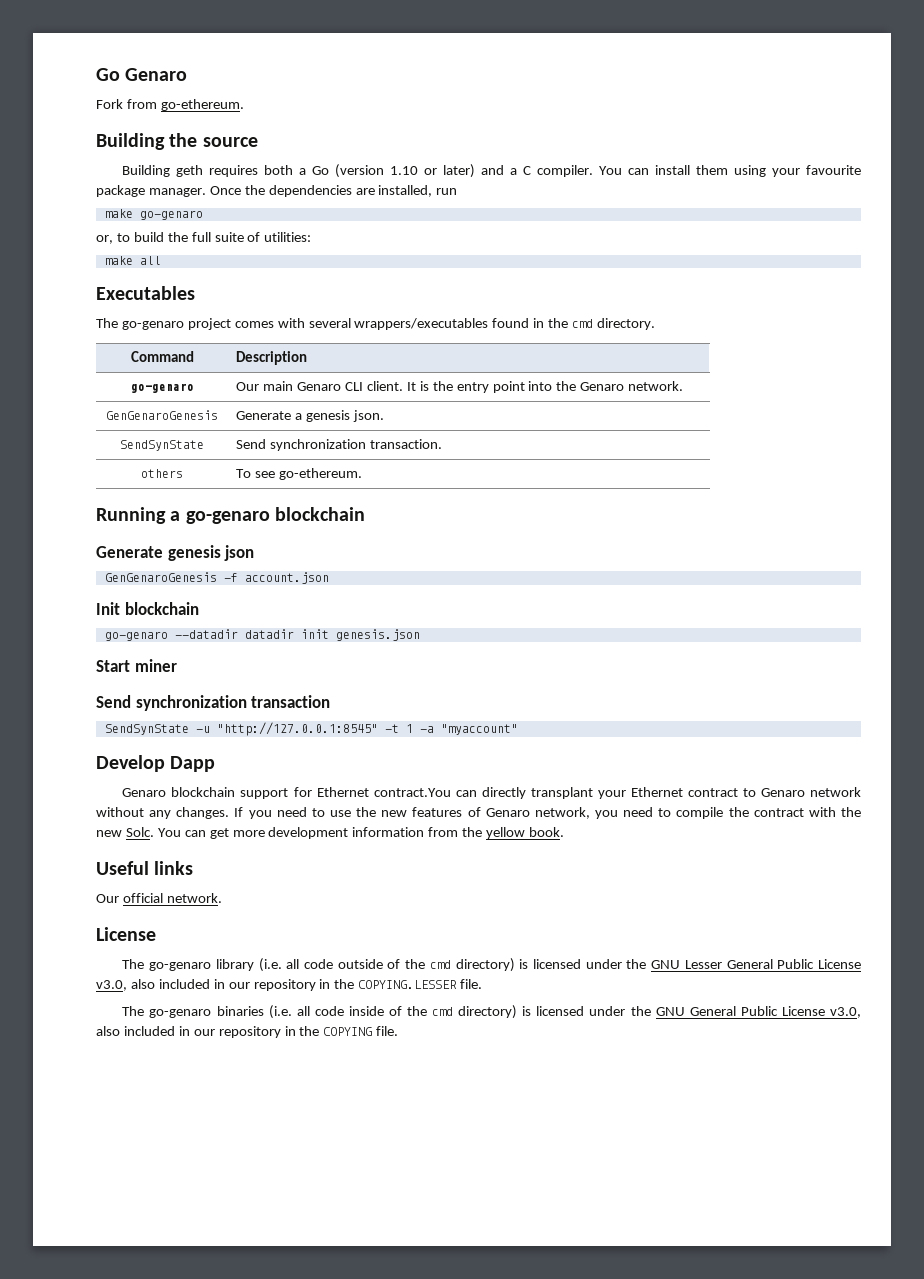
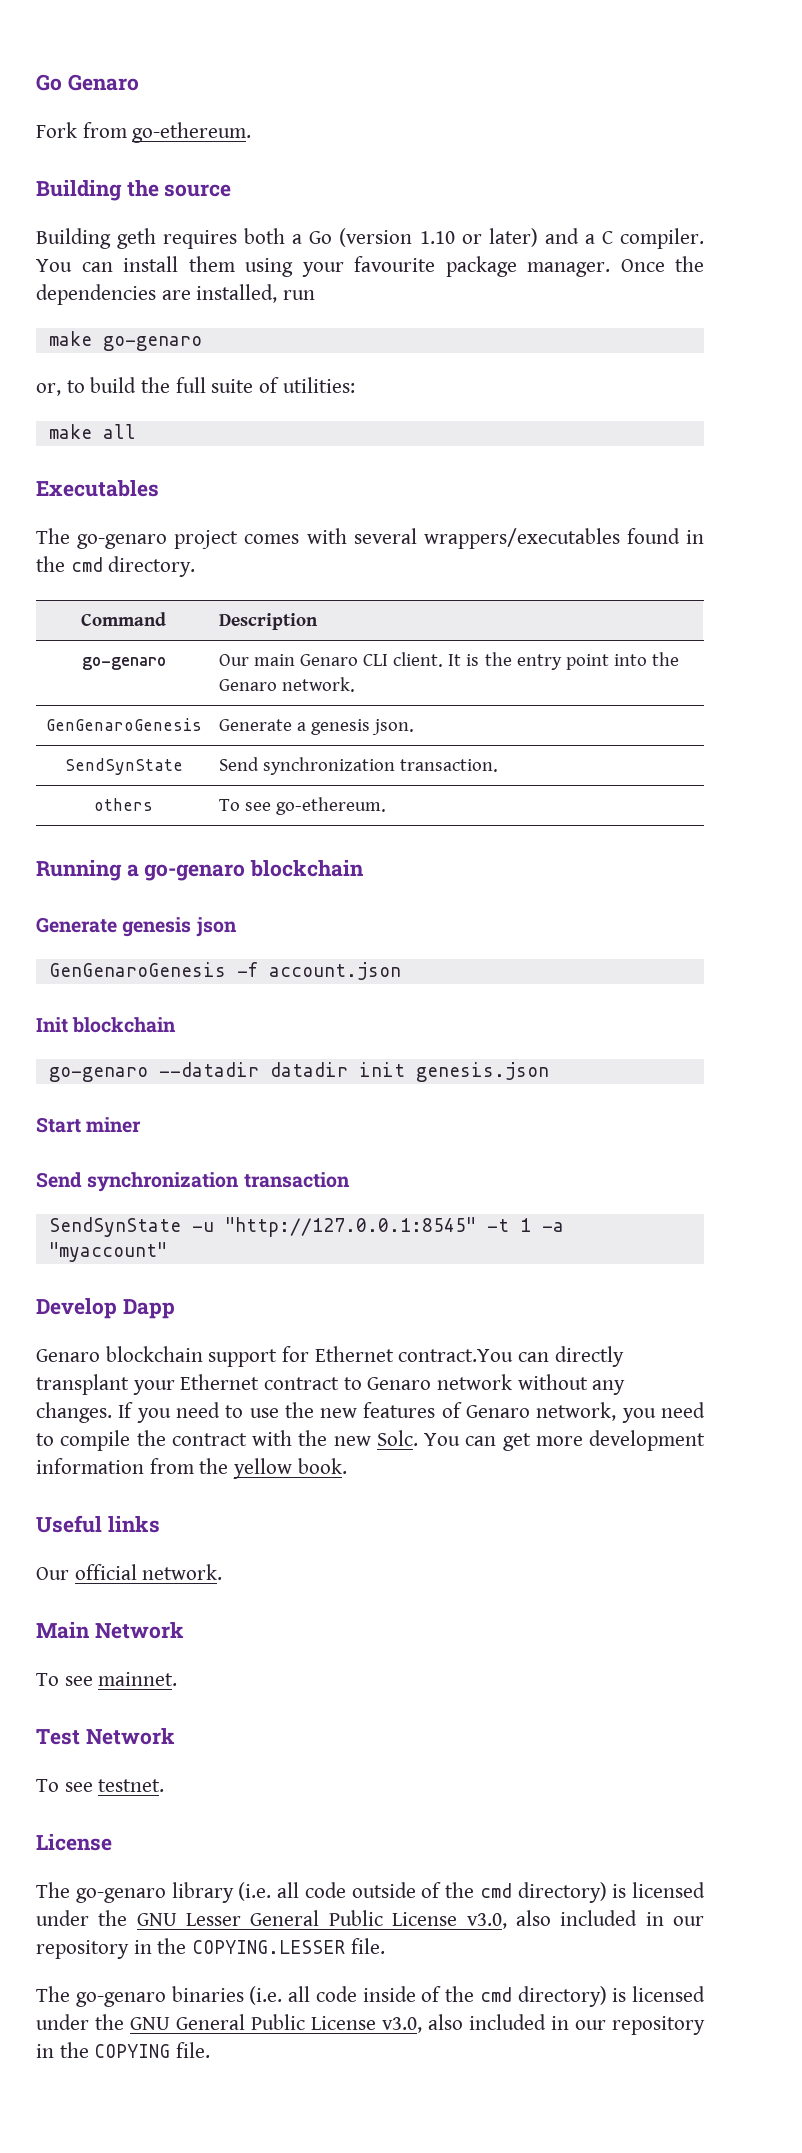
(222, 898) none -> [36,1622,184,1639] [36,1672,178,1686] [36,1728,175,1745] [36,1779,165,1792] // Main Network // To see mainnet. // Test Network // To see testnet.

